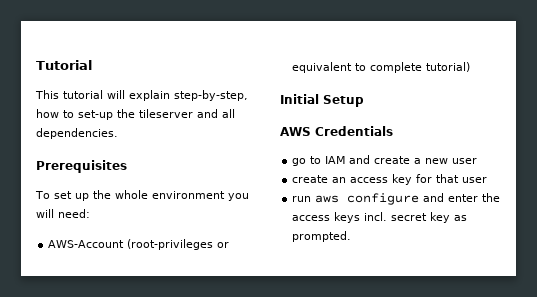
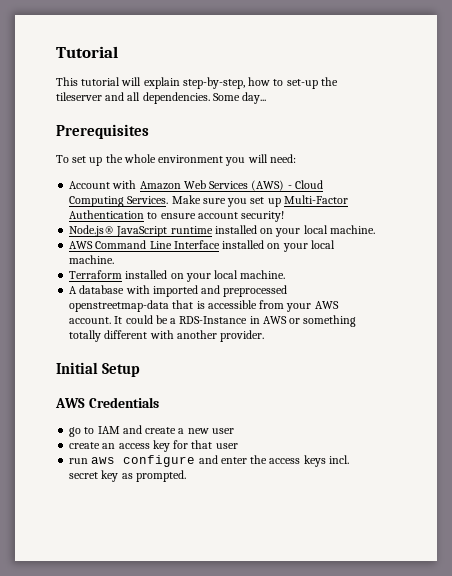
(118, 133) none -> [212,92,267,104] Some day...
[48,239,230,250] [292,62,471,73] AWS-Account (root-privileges or equivalent to complete tutorial) -> [69,180,323,191] [69,195,348,207] [69,210,285,222] [69,225,375,237] [69,240,335,252] [69,255,115,264] [69,270,286,282] [69,285,288,297] [69,300,339,312] [69,315,357,327] [69,330,265,342] Account with Amazon Web Services (AWS) - Cloud Computing Services. Make sure you set up Multi-Factor Authentication to ensure account security! // Node.js® JavaScript runtime installed on your local machine. // AWS Command Line Interface installed on your local machine. // Terraform installed on your local machine. // A database with imported and preprocessed openstreetmap-data that is accessible from your AWS account. It could be a RDS-Instance in AWS or something totally different with another provider.

